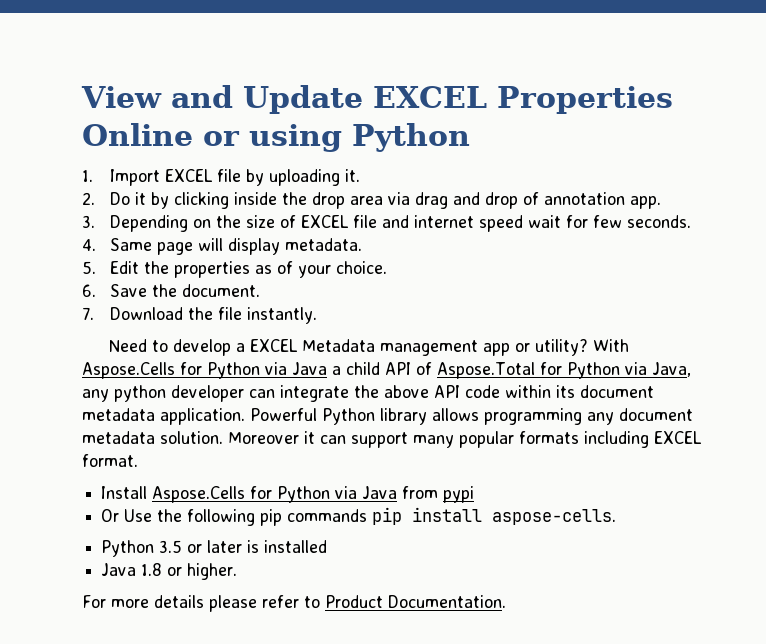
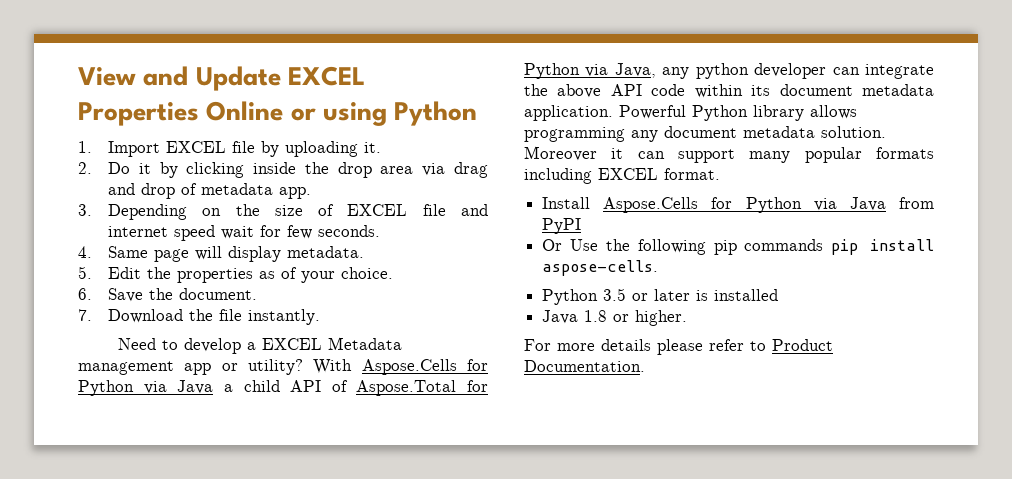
[544,192,626,205] annotation -> [201,183,274,195] metadata
[443,486,475,503] pypi -> [542,218,582,234] PyPI

